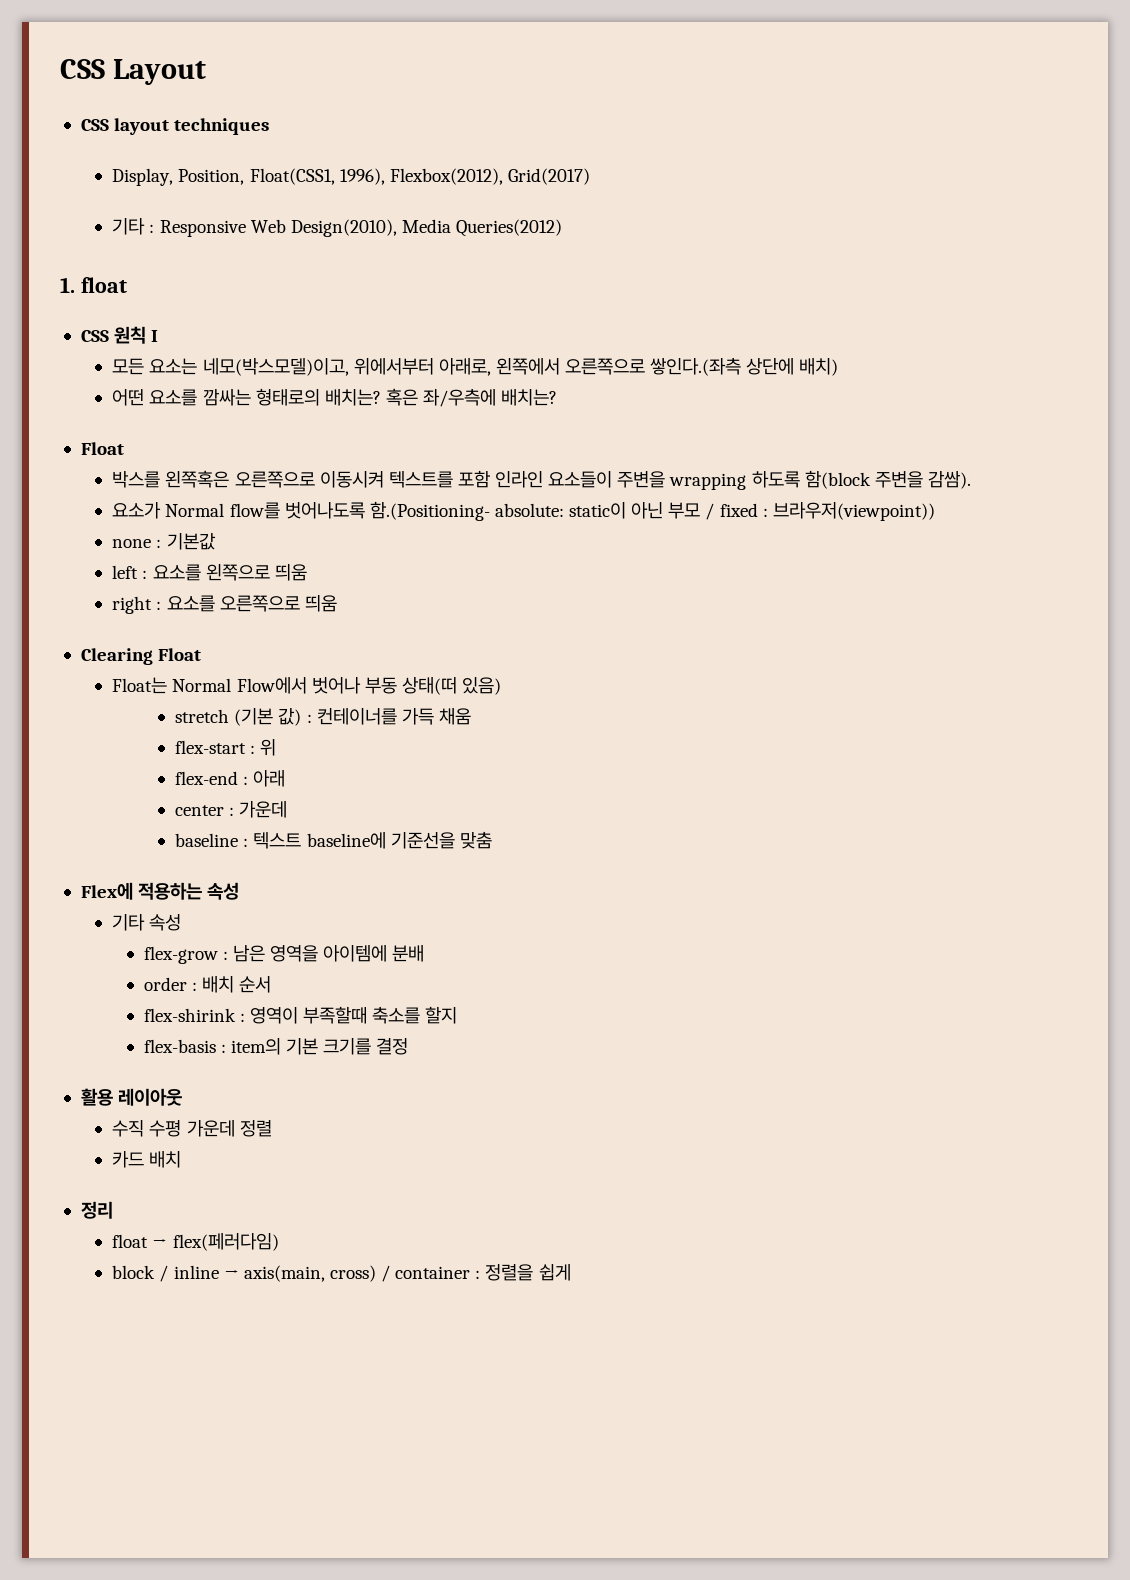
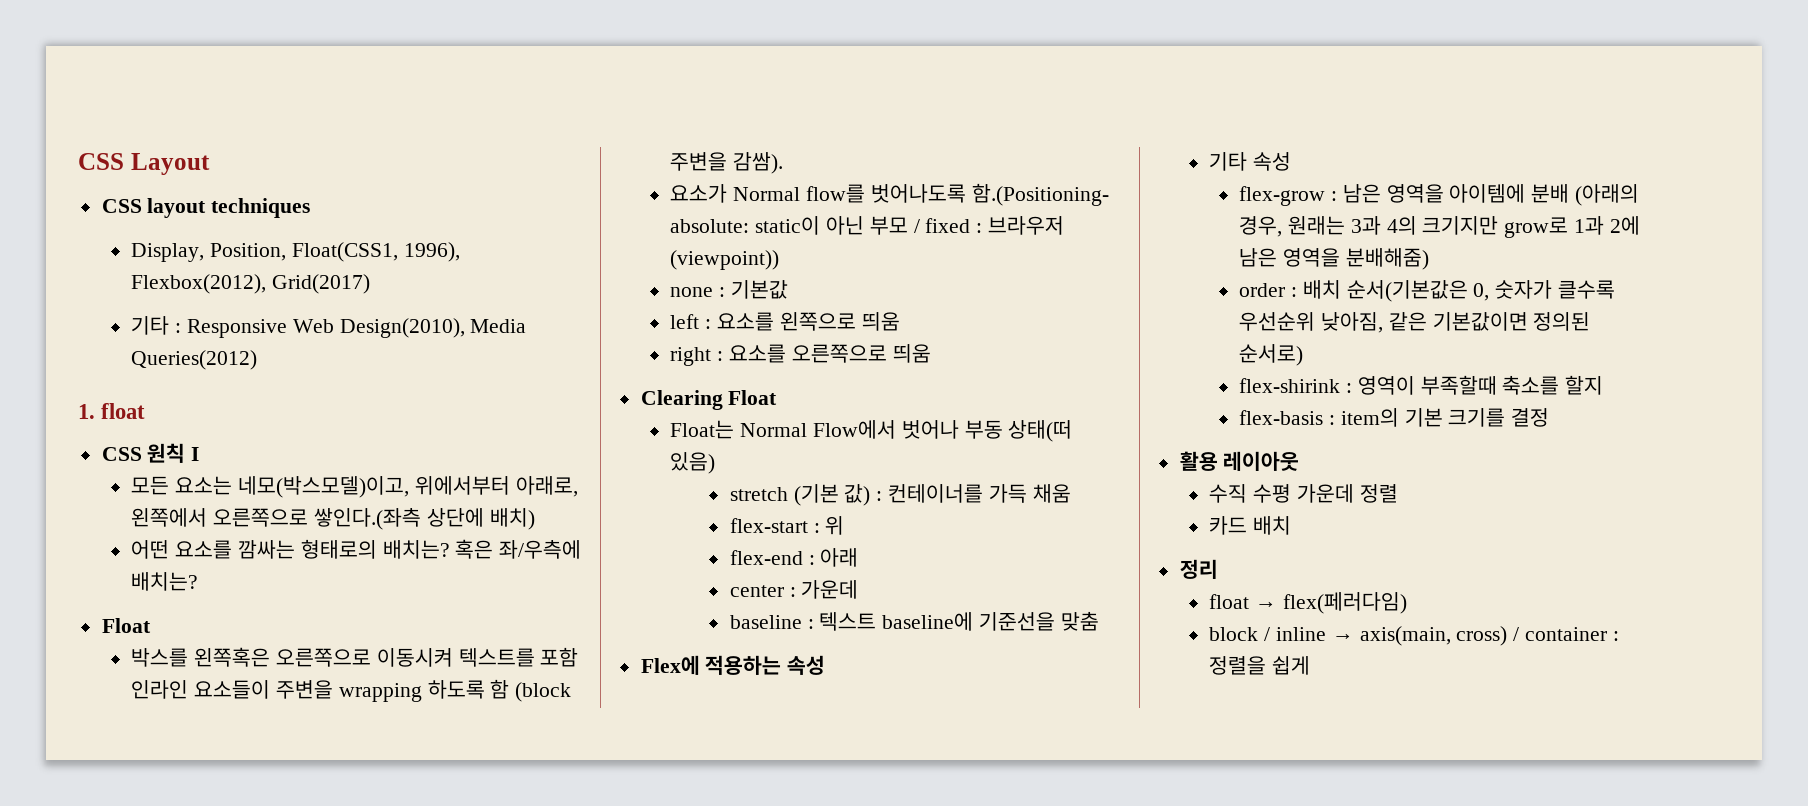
[804,470,871,489] 함(block -> [490,679,572,702] 함 (block
[772,502,935,521] 브라우저(viewpoint)) -> [988,216,1065,235] [670,250,780,270] 브라우저 (viewpoint))
[143,976,272,993] // order : 배치 순서 -> [1574,184,1639,206] [1239,216,1640,238] [1239,248,1429,270] [1239,280,1615,302] [1239,312,1591,333] [1239,344,1304,366] (아래의 경우, 원래는 3과 4의 크기지만 grow로 1과 2에 남은 영역을 분배해줌) // order : 배치 순서(기본값은 0, 숫자가 클수록 우선순위 낮아짐, 같은 기본값이면 정의된 순서로)

